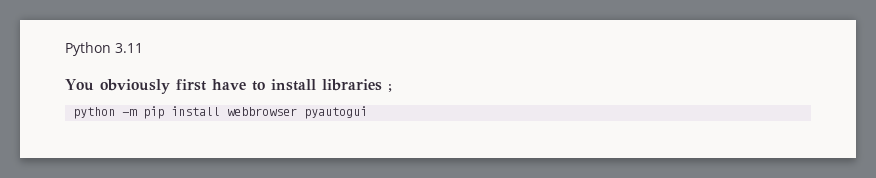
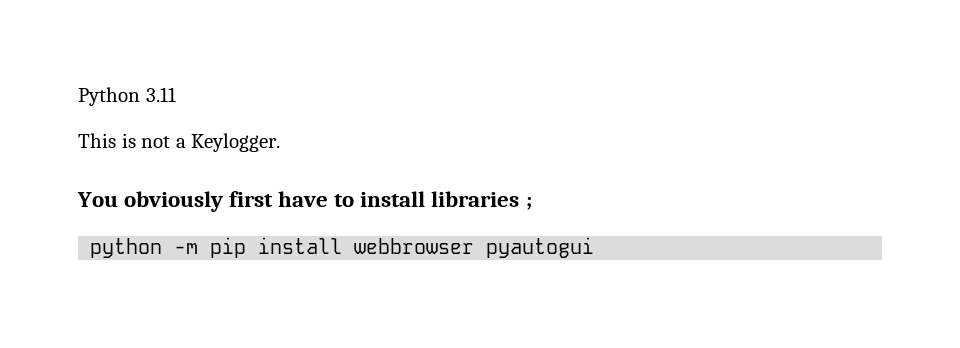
(143, 48) none -> [78,133,281,152] // This is not a Keylogger.

